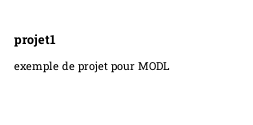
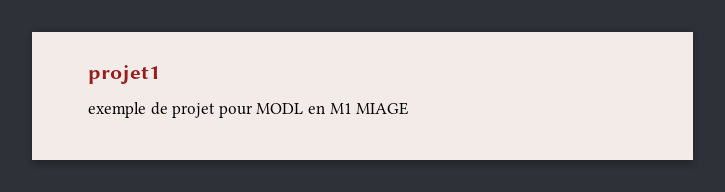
(170, 66) none -> [307,102,409,115] en M1 MIAGE

